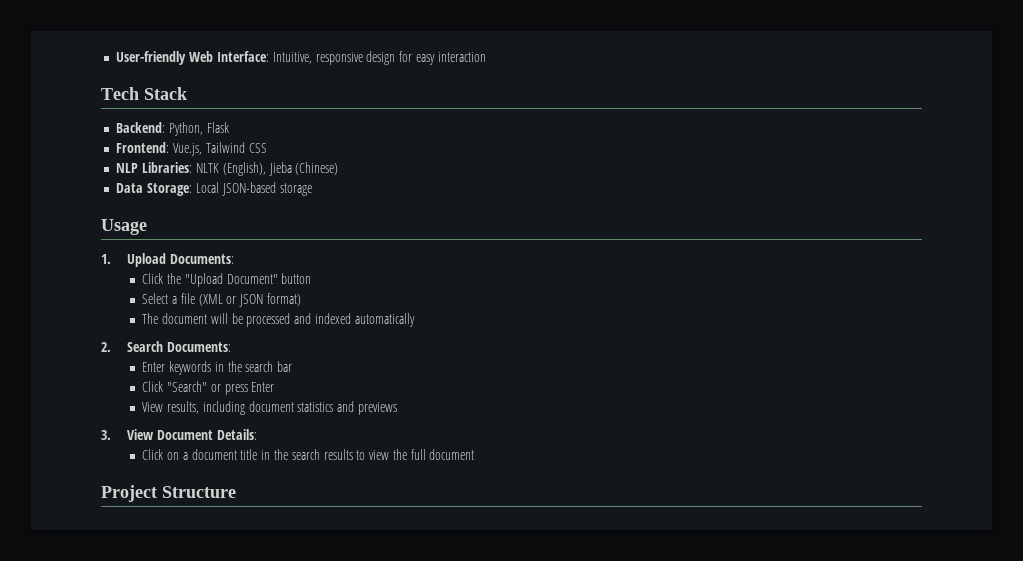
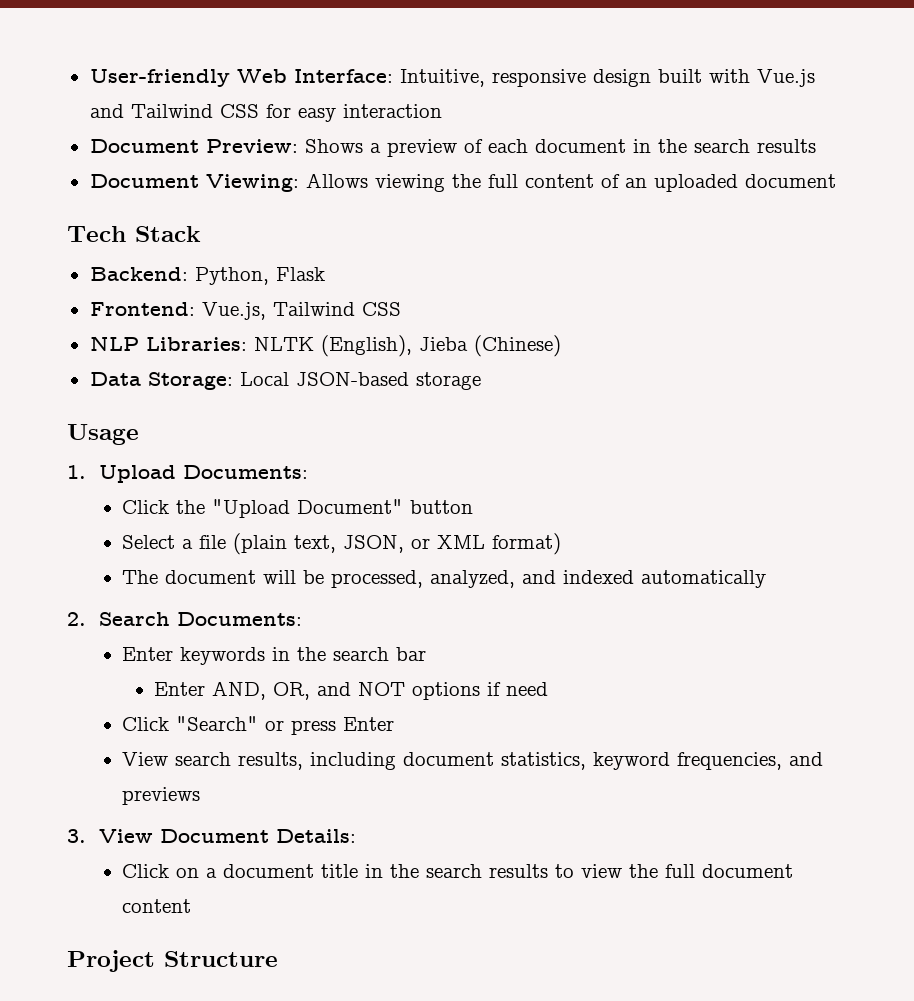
[399,51,486,65] for easy interaction -> [657,69,815,87] [89,104,442,122] [89,139,816,157] [89,173,836,192] built with Vue.js and Tailwind CSS for easy interaction // Document Preview: Shows a preview of each document in the search results // Document Viewing: Allows viewing the full content of an uploaded document
[198,294,264,307] (XML or JSON -> [232,533,485,555] (plain text, JSON, or XML
[246,313,291,327] processed -> [330,570,515,588] processed, analyzed,
(293, 366) none -> [154,681,549,700] // Enter AND, OR, and NOT options if need
(164, 407) none -> [174,752,231,766] search
[297,402,334,412] statistics -> [500,752,782,770] statistics, keyword frequencies,
(475, 454) none -> [121,899,191,913] content

